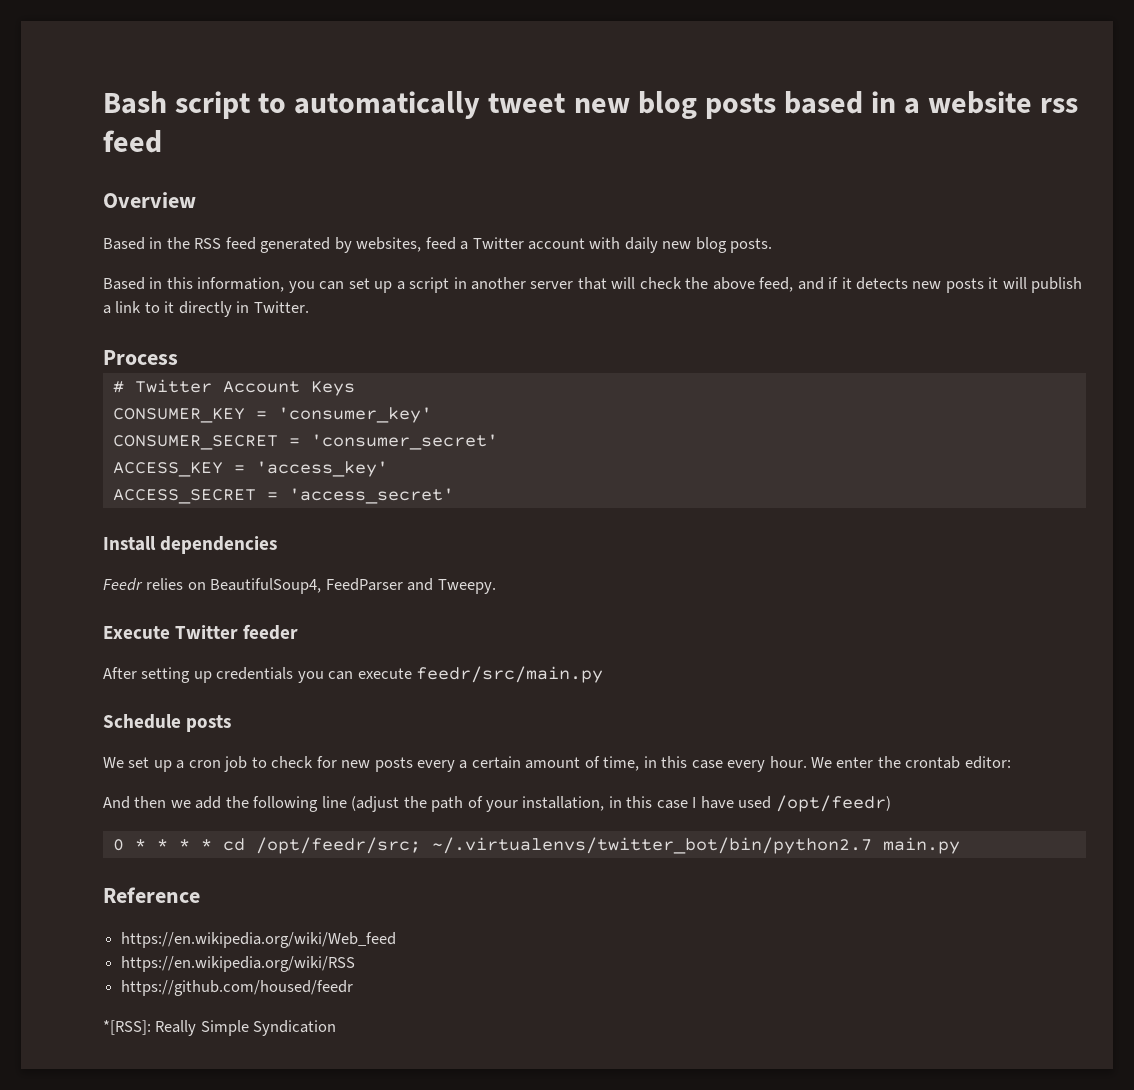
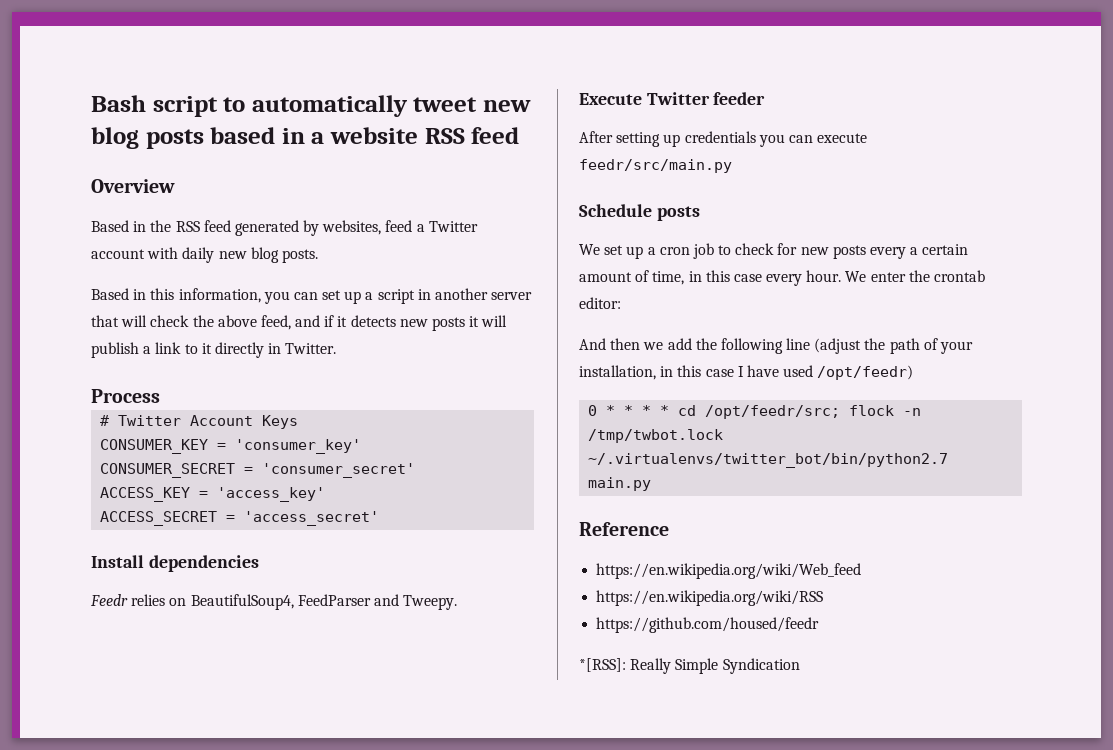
[1040,98,1079,113] rss -> [424,128,465,144] RSS
(421, 845) none -> [849,405,922,416] [588,429,724,443] flock -n /tmp/twbot.lock

